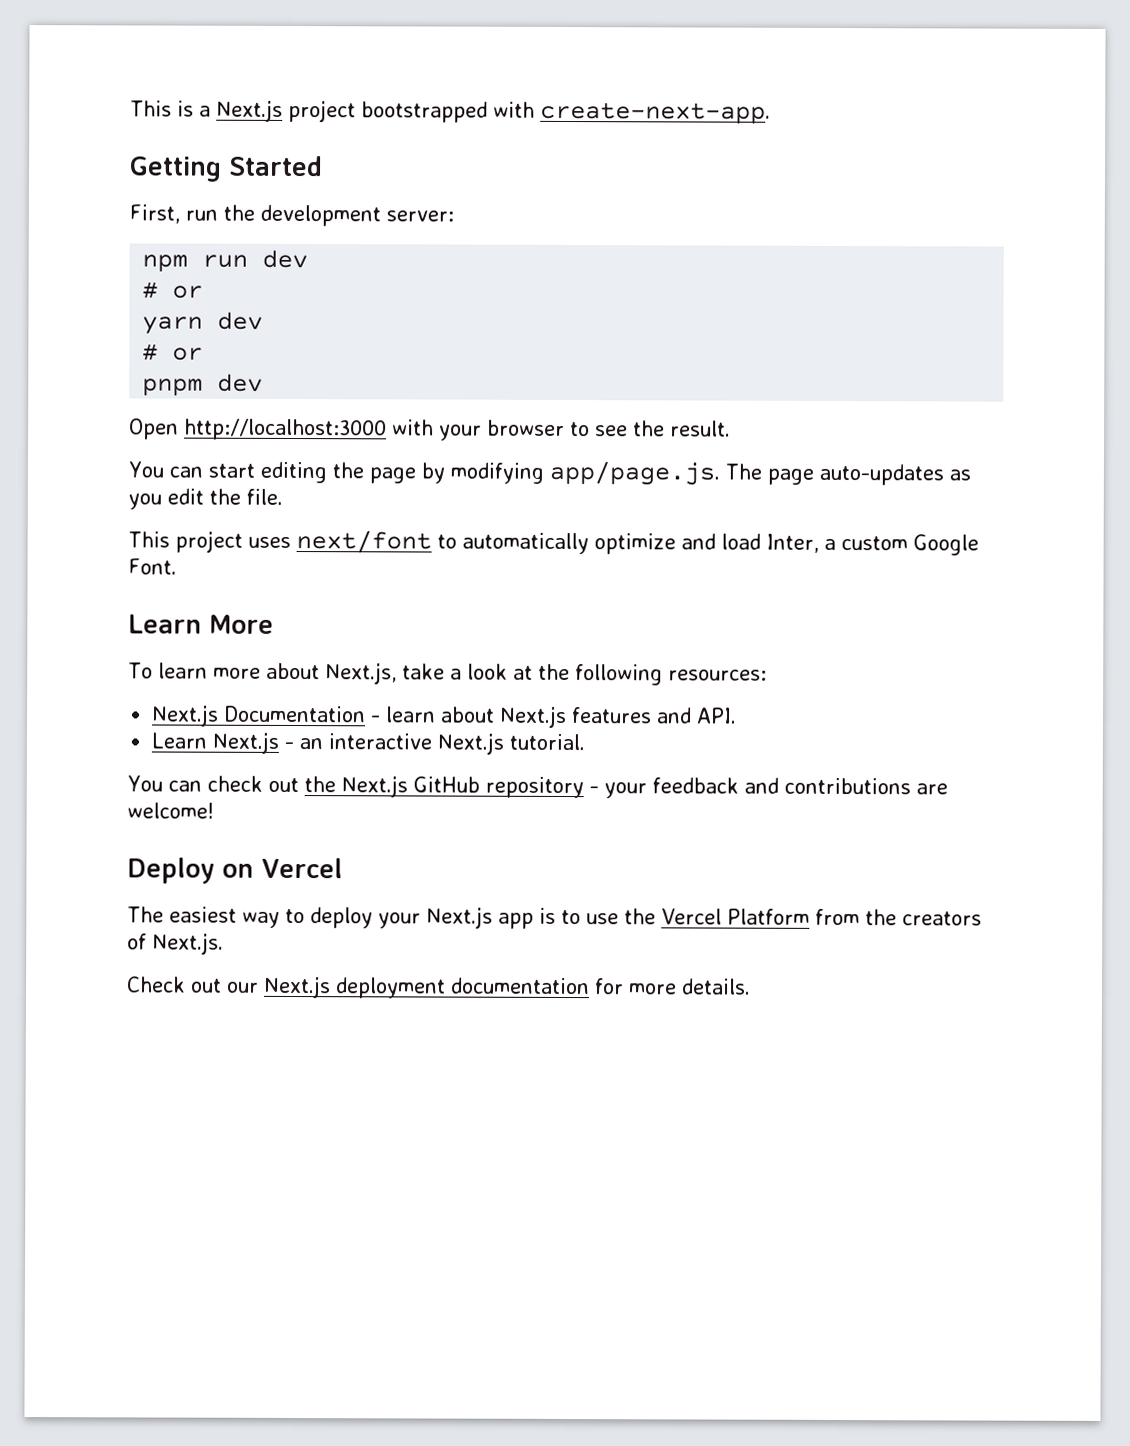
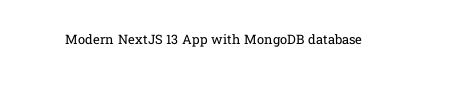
[130,99,771,124] [129,155,323,182] [129,204,454,227] [142,249,309,272] [142,281,204,299] [142,311,264,335] [142,343,204,361] [142,373,264,396] [129,418,731,441] [128,460,971,486] [128,488,283,510] [128,530,979,556] [128,558,177,575] [128,614,274,634] [128,662,767,686] [151,704,738,729] [151,731,586,755] [127,775,948,799] [127,802,214,819] [127,857,343,884] [127,906,982,929] [127,932,224,955] [127,975,751,999] This is a Next.js project bootstrapped with create-next-app. // Getting Started // First, run the development server: // npm run dev // # or // yarn dev // # or // pnpm dev // Open http://localhost:3000 with your browser to see the result. // You can start editing the page by modifying app/page.js. The page auto-updates as you edit the file. // This project uses next/font to automatically optimize and load Inter, a custom Google Font. // Learn More // To learn more about Next.js, take a look at the following resources: // Next.js Documentation - learn about Next.js features and API. // Learn Next.js - an interactive Next.js tutorial. // You can check out the Next.js GitHub repository - your feedback and contributions are welcome! // Deploy on Vercel // The easiest way to deploy your Next.js app is to use the Vercel Platform from the creators of Next.js. // Check out our Next.js deployment documentation for more details. -> [65,34,363,47] Modern NextJS 13 App with MongoDB database

